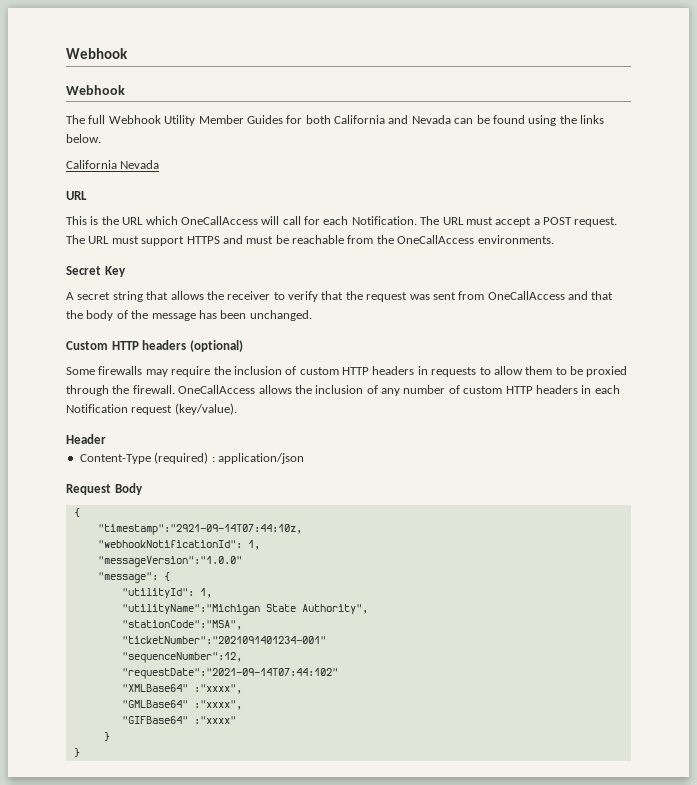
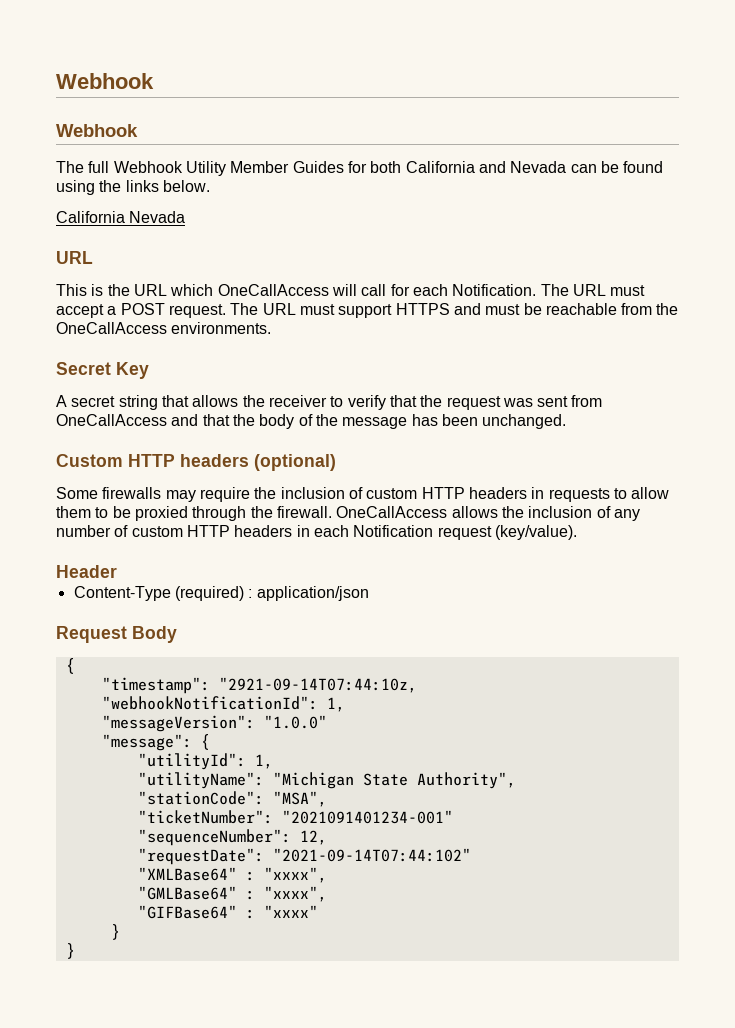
[97,524,302,535] "timestamp":"2921-09-14T07:44:10z, -> [101,677,417,694] "timestamp": "2921-09-14T07:44:10z,
[97,556,242,567] "messageVersion":"1.0.0" -> [101,715,327,732] "messageVersion": "1.0.0"
[121,604,260,615] "utilityName":"Michigan -> [137,772,354,789] "utilityName": "Michigan
[121,620,242,630] [121,636,326,644] [121,652,242,663] [121,668,338,679] "stationCode":"MSA", // "ticketNumber":"2021091401234-001" // "sequenceNumber":12, // "requestDate":"2021-09-14T07:44:102" -> [137,791,327,807] [137,810,453,824] [137,829,327,846] [137,848,471,865] "stationCode": "MSA", // "ticketNumber": "2021091401234-001" // "sequenceNumber": 12, // "requestDate": "2021-09-14T07:44:102"
[193,684,242,694] :"xxxx", -> [245,867,327,883] : "xxxx",
[193,700,242,710] :"xxxx", -> [245,886,327,902] : "xxxx",
[193,716,236,724] :"xxxx" -> [245,905,318,919] : "xxxx"

